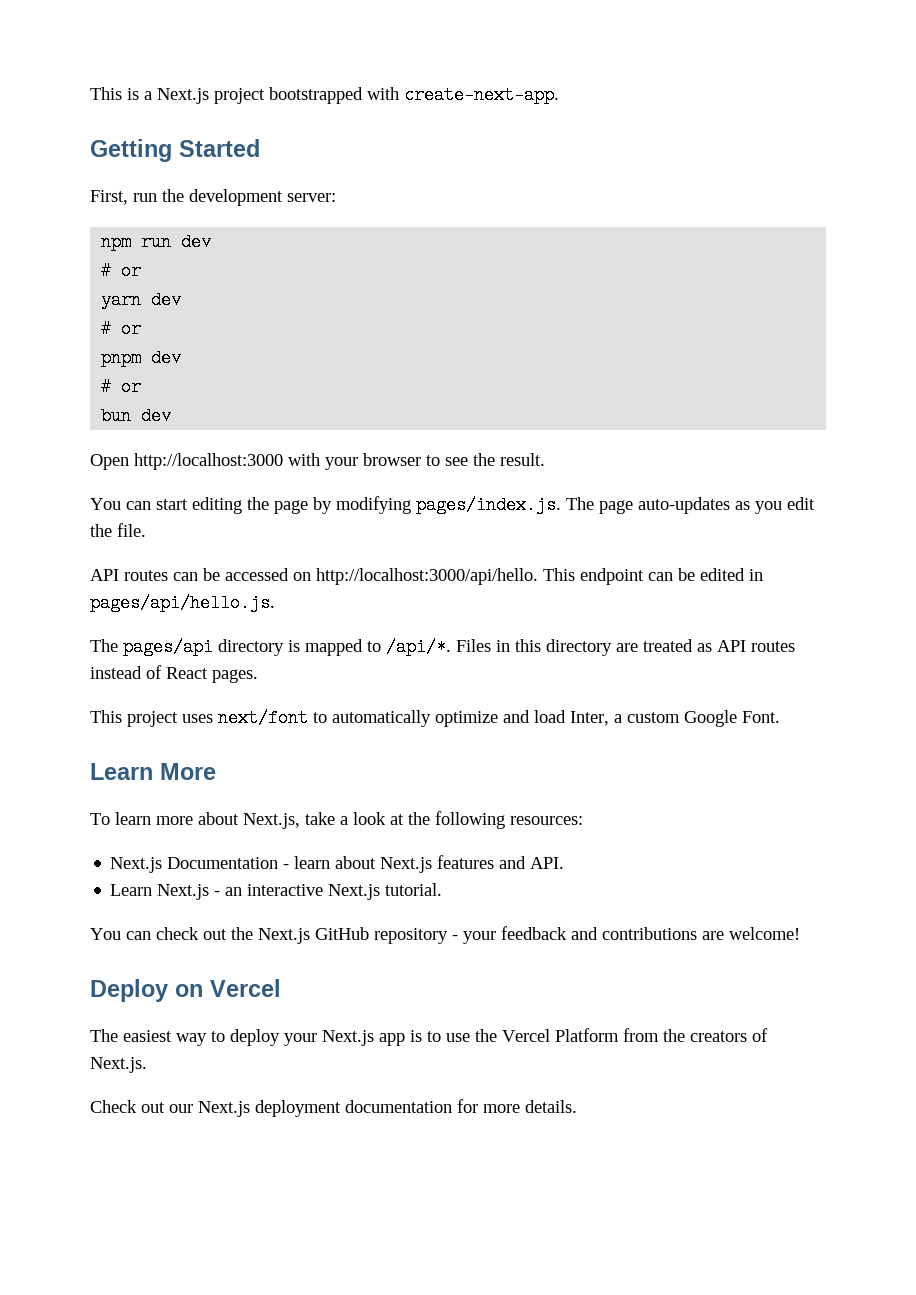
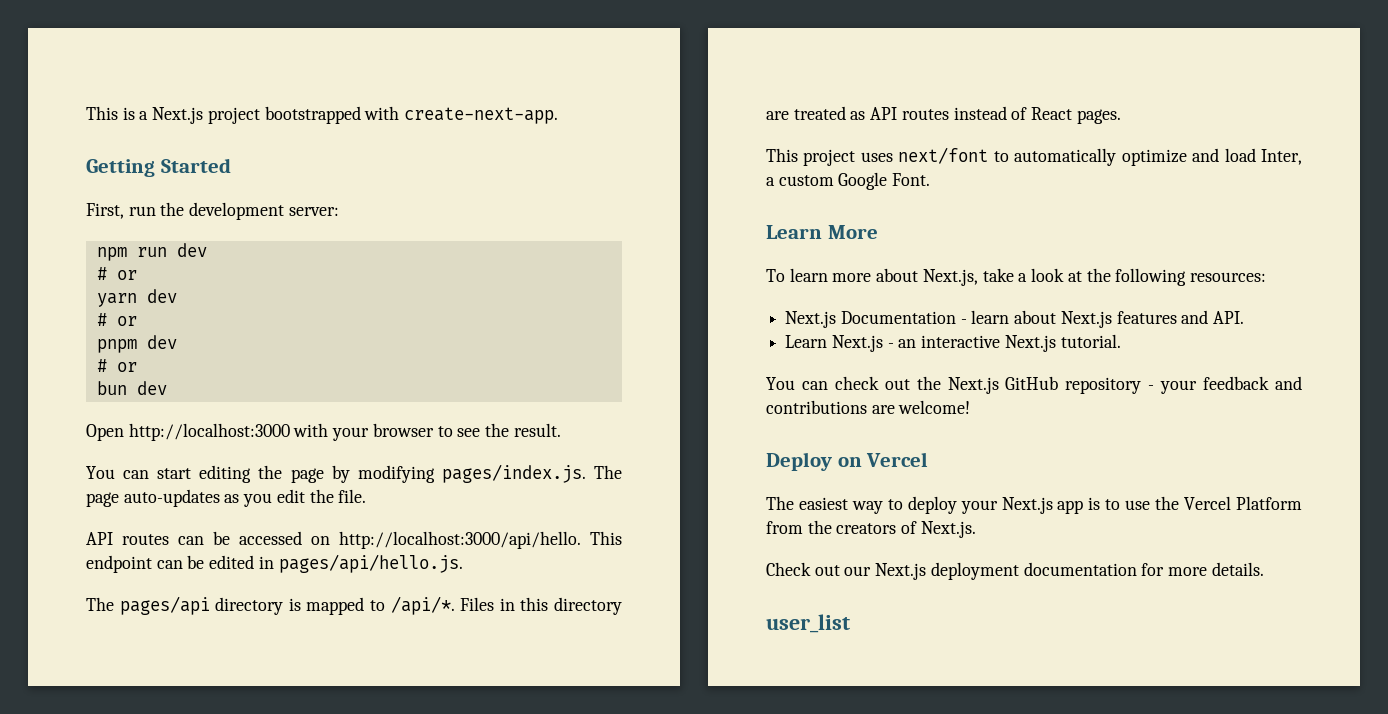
(577, 1106) none -> [766,614,850,633] // user_list

